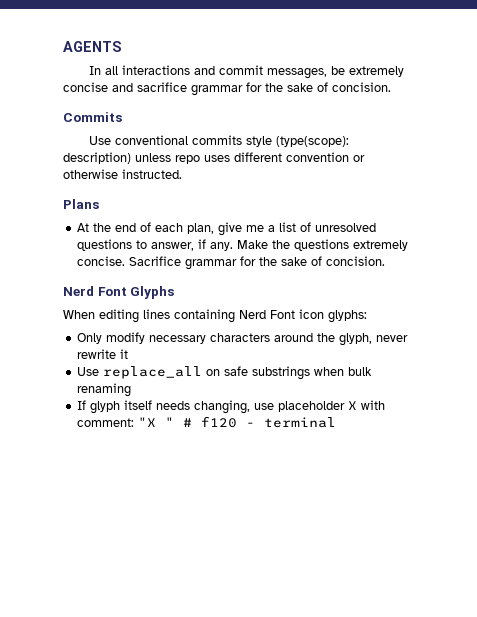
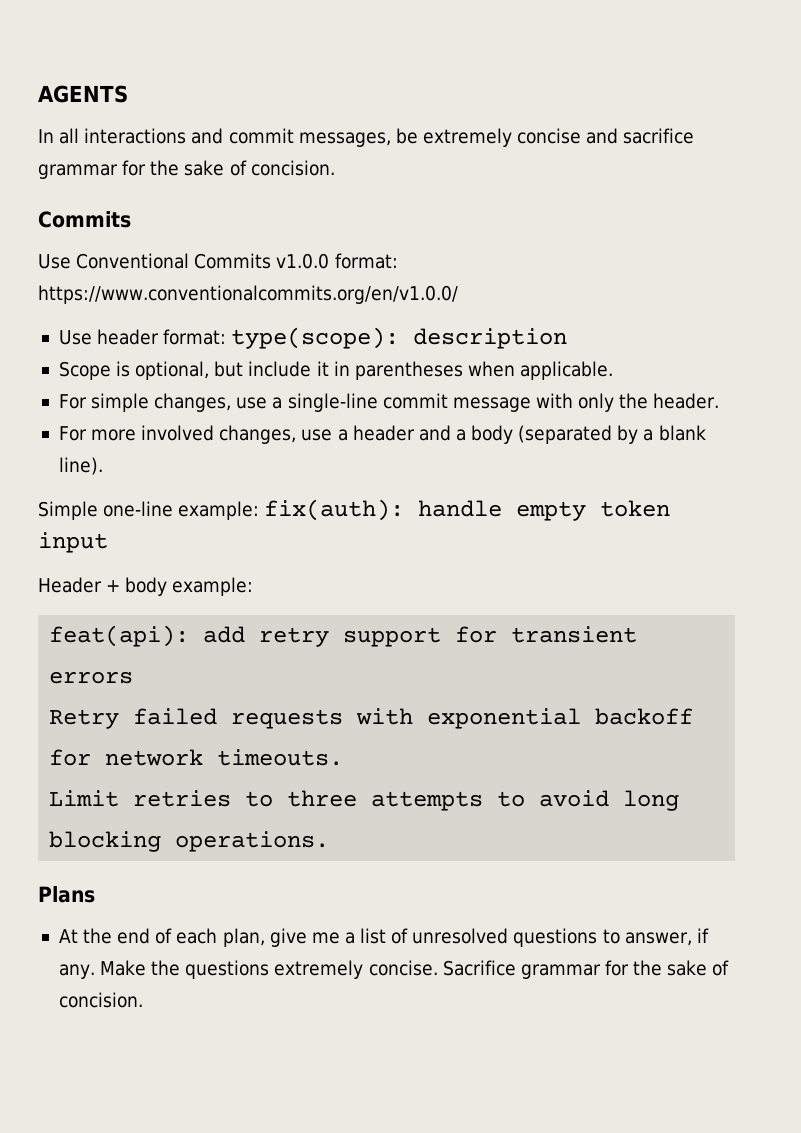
[115,135,350,147] [63,152,365,164] [63,169,182,179] conventional commits style (type(scope): description) unless repo uses different convention or otherwise instructed. -> [76,253,398,269] [38,285,458,304] [58,327,568,349] [58,361,614,380] [58,393,720,412] [58,425,706,444] [58,457,103,475] [38,499,671,521] [38,532,108,553] [38,577,254,596] [49,625,638,647] [49,671,134,684] [49,708,694,729] [49,749,344,766] [49,790,680,811] [49,831,330,852] Conventional Commits v1.0.0 format: https://www.conventionalcommits.org/en/v1.0.0/ // Use header format: type(scope): description // Scope is optional, but include it in parentheses when applicable. // For simple changes, use a single-line commit message with only the header. // For more involved changes, use a header and a body (separated by a blank line). // Simple one-line example: fix(auth): handle empty token input // Header + body example: // feat(api): add retry support for transient errors // Retry failed requests with exponential backoff for network timeouts. // Limit retries to three attempts to avoid long blocking operations.
[63,286,175,299] [63,309,367,323] [77,332,409,346] [77,349,129,359] [77,366,373,380] [77,383,132,397] [77,400,386,414] [77,416,337,428] // Nerd Font Glyphs // When editing lines containing Nerd Font icon glyphs: // Only modify necessary characters around the glyph, never rewrite it // Use replace_all on safe substrings when bulk renaming // If glyph itself needs changing, use placeholder X with comment: "X " # f120 - terminal -> (143, 1000) none

